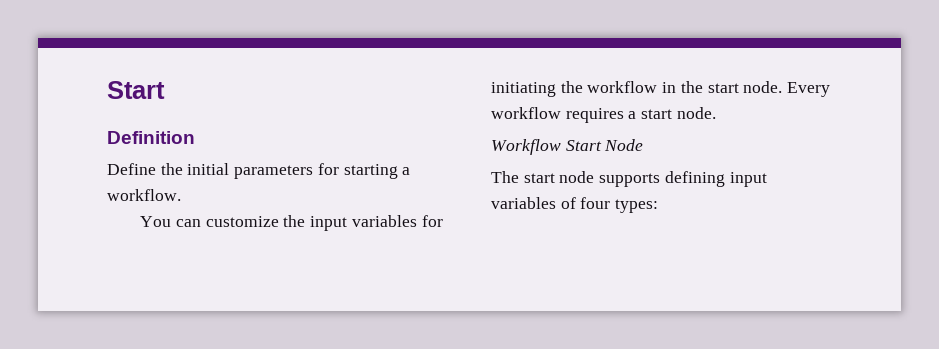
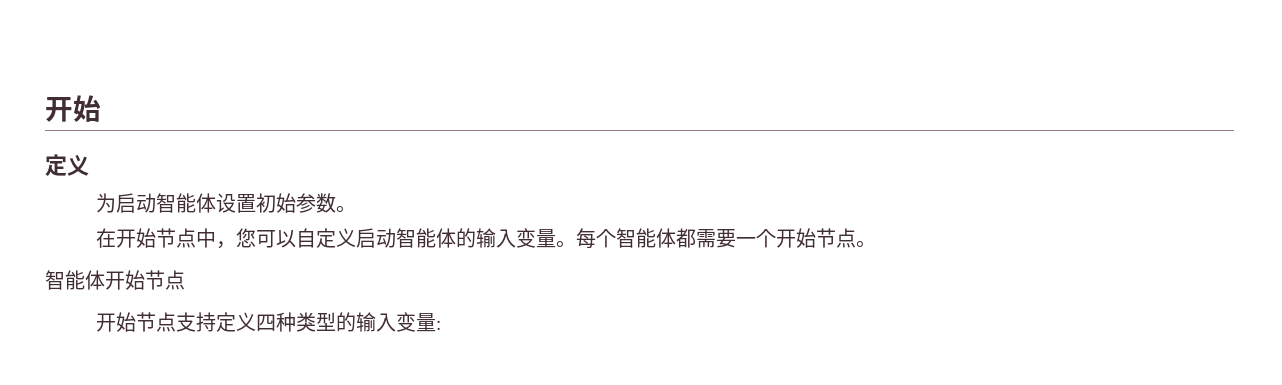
[107,81,165,99] [107,131,195,144] [107,163,411,179] [107,189,181,201] [140,215,443,231] [491,81,831,97] [491,107,716,123] [491,139,644,155] [491,171,767,187] [491,197,659,213] Start // Definition // Define the initial parameters for starting a workflow. // You can customize the input variables for initiating the workflow in the start node. Every workflow requires a start node. // Workflow Start Node // The start node supports defining input variables of four types: -> [45,95,101,122] [45,154,89,176] [95,193,356,213] [95,228,876,249] [45,270,185,290] [95,312,441,332] 开始 // 定义 // 为启动智能体设置初始参数。 // 在开始节点中，您可以自定义启动智能体的输入变量。每个智能体都需要一个开始节点。 // 智能体开始节点 // 开始节点支持定义四种类型的输入变量:

